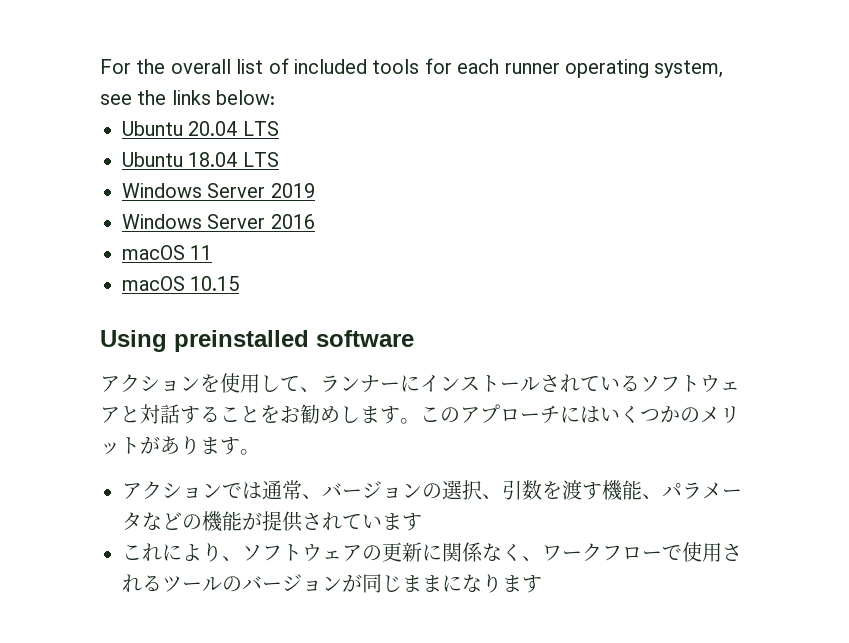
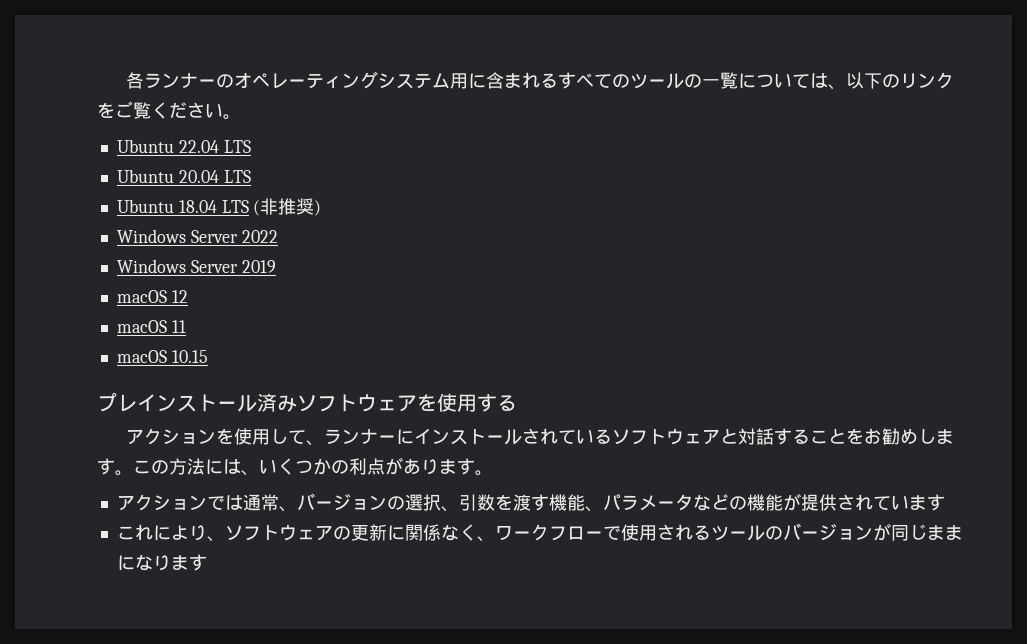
[100,58,724,78] [100,90,276,105] For the overall list of included tools for each runner operating system, see the links below: -> [125,71,954,90] [97,101,241,120] [116,139,251,153] 各ランナーのオペレーティングシステム用に含まれるすべてのツールの一覧については、以下のリンクをご覧ください。 // Ubuntu 22.04 LTS
(279, 159) none -> [253,198,322,216] [116,229,278,243] (非推奨) // Windows Server 2022
[122,214,315,229] Windows Server 2016 -> [116,290,188,303] macOS 12
[100,330,414,352] Using preinstalled software -> [97,392,517,412] プレインストール済みソフトウェアを使用する
[460,404,600,424] アプローチには -> [169,458,259,476] 方法には、
[700,406,740,423] [100,437,140,455] メリット -> [349,458,385,475] 利点

